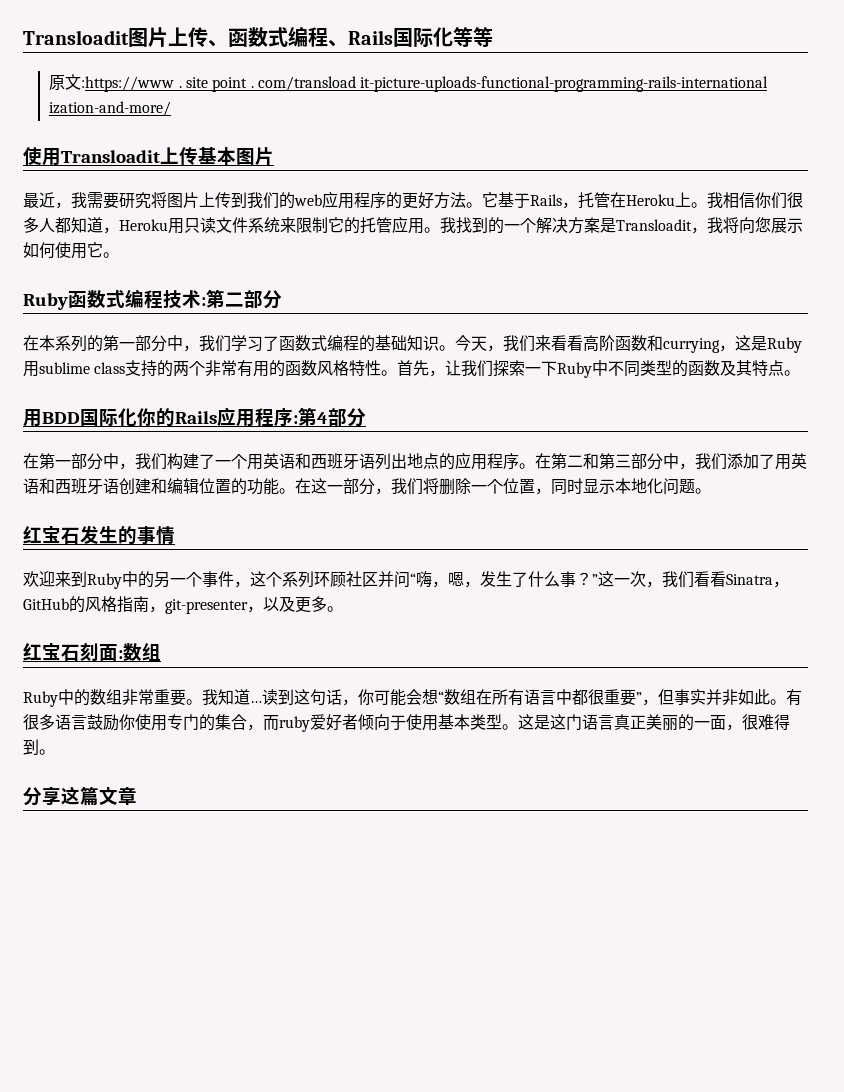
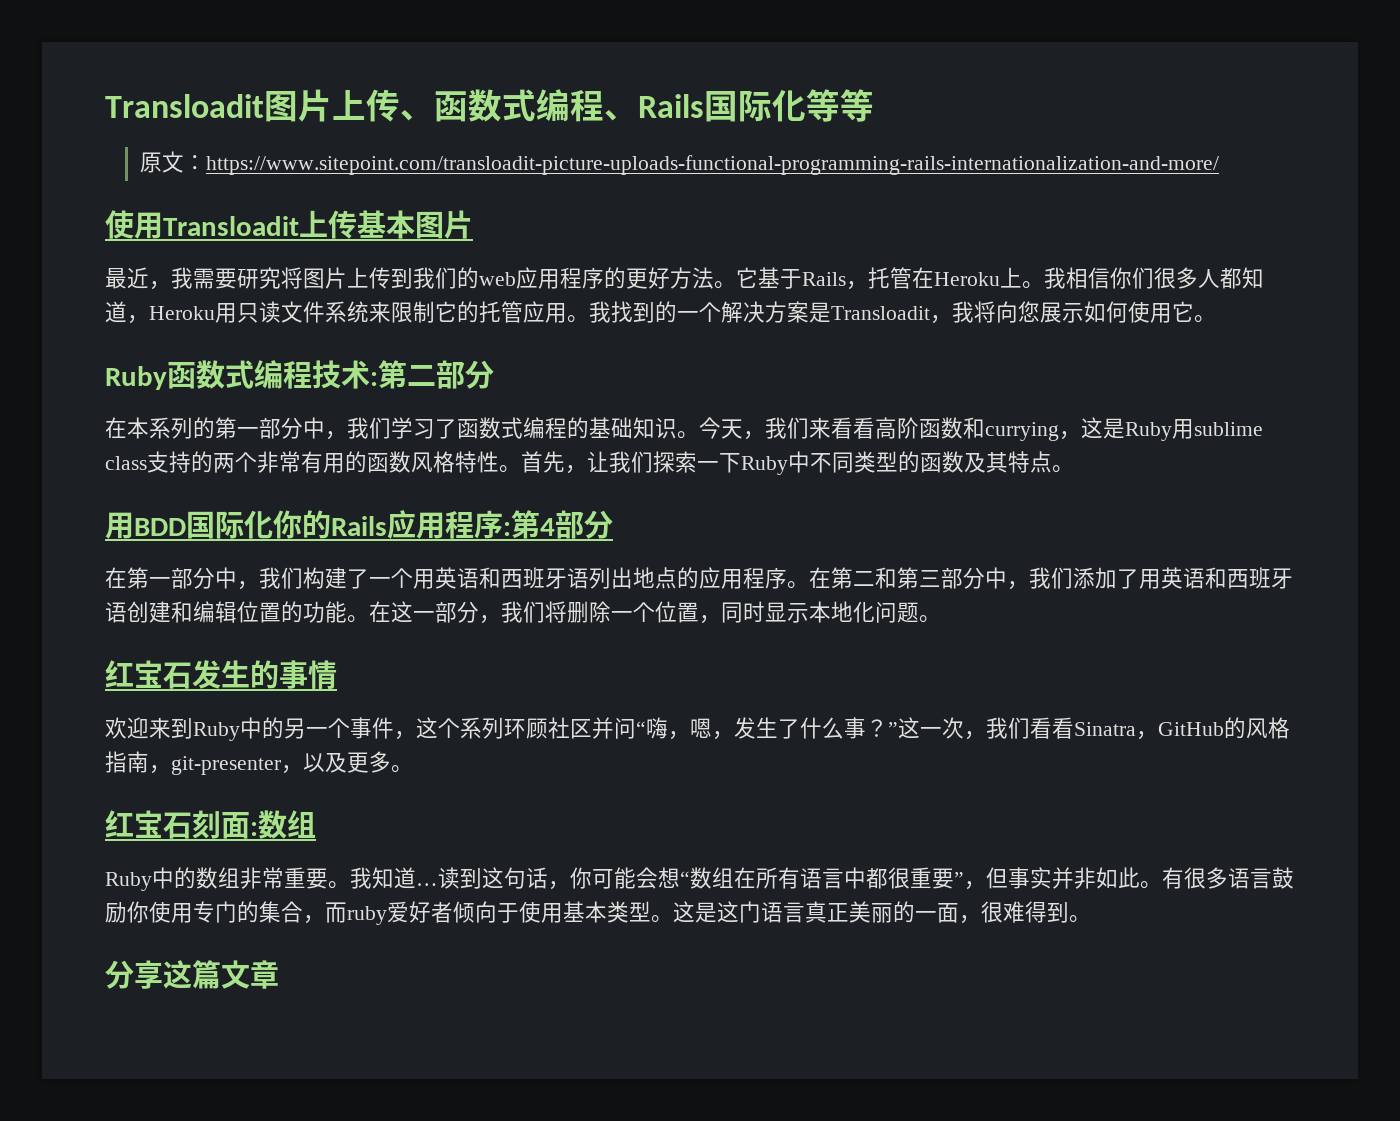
[81,76,769,92] [49,101,172,116] :https://www . site point . com/transload it-picture-uploads-functional-programming-rails-international ization-and-more/ -> [183,155,1219,175] ：https://www.sitepoint.com/transloadit-picture-uploads-functional-programming-rails-internationalization-and-more/

